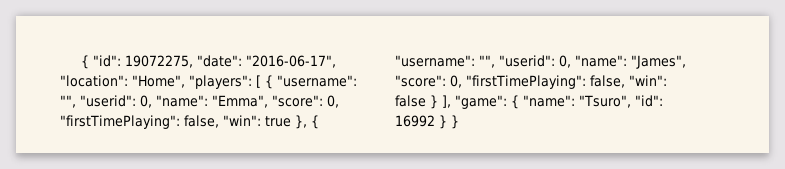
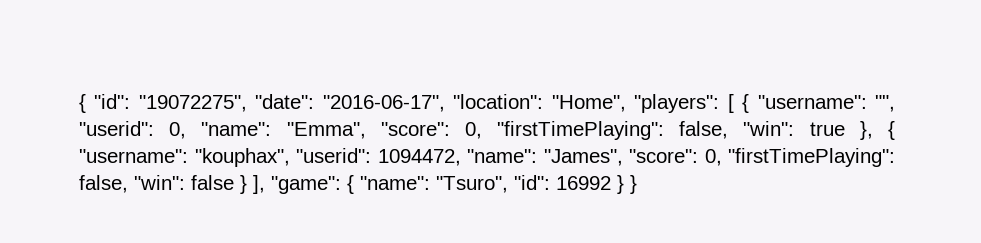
[124,55,193,68] 19072275, -> [138,95,247,112] "19072275",
[479,55,571,68] "", "userid": 0, -> [194,148,461,167] "kouphax", "userid": 1094472,

